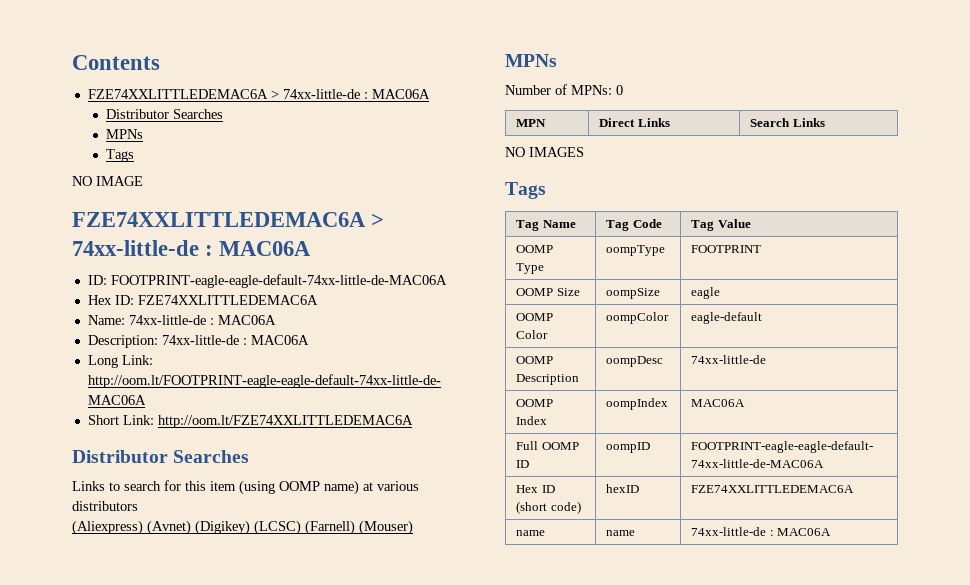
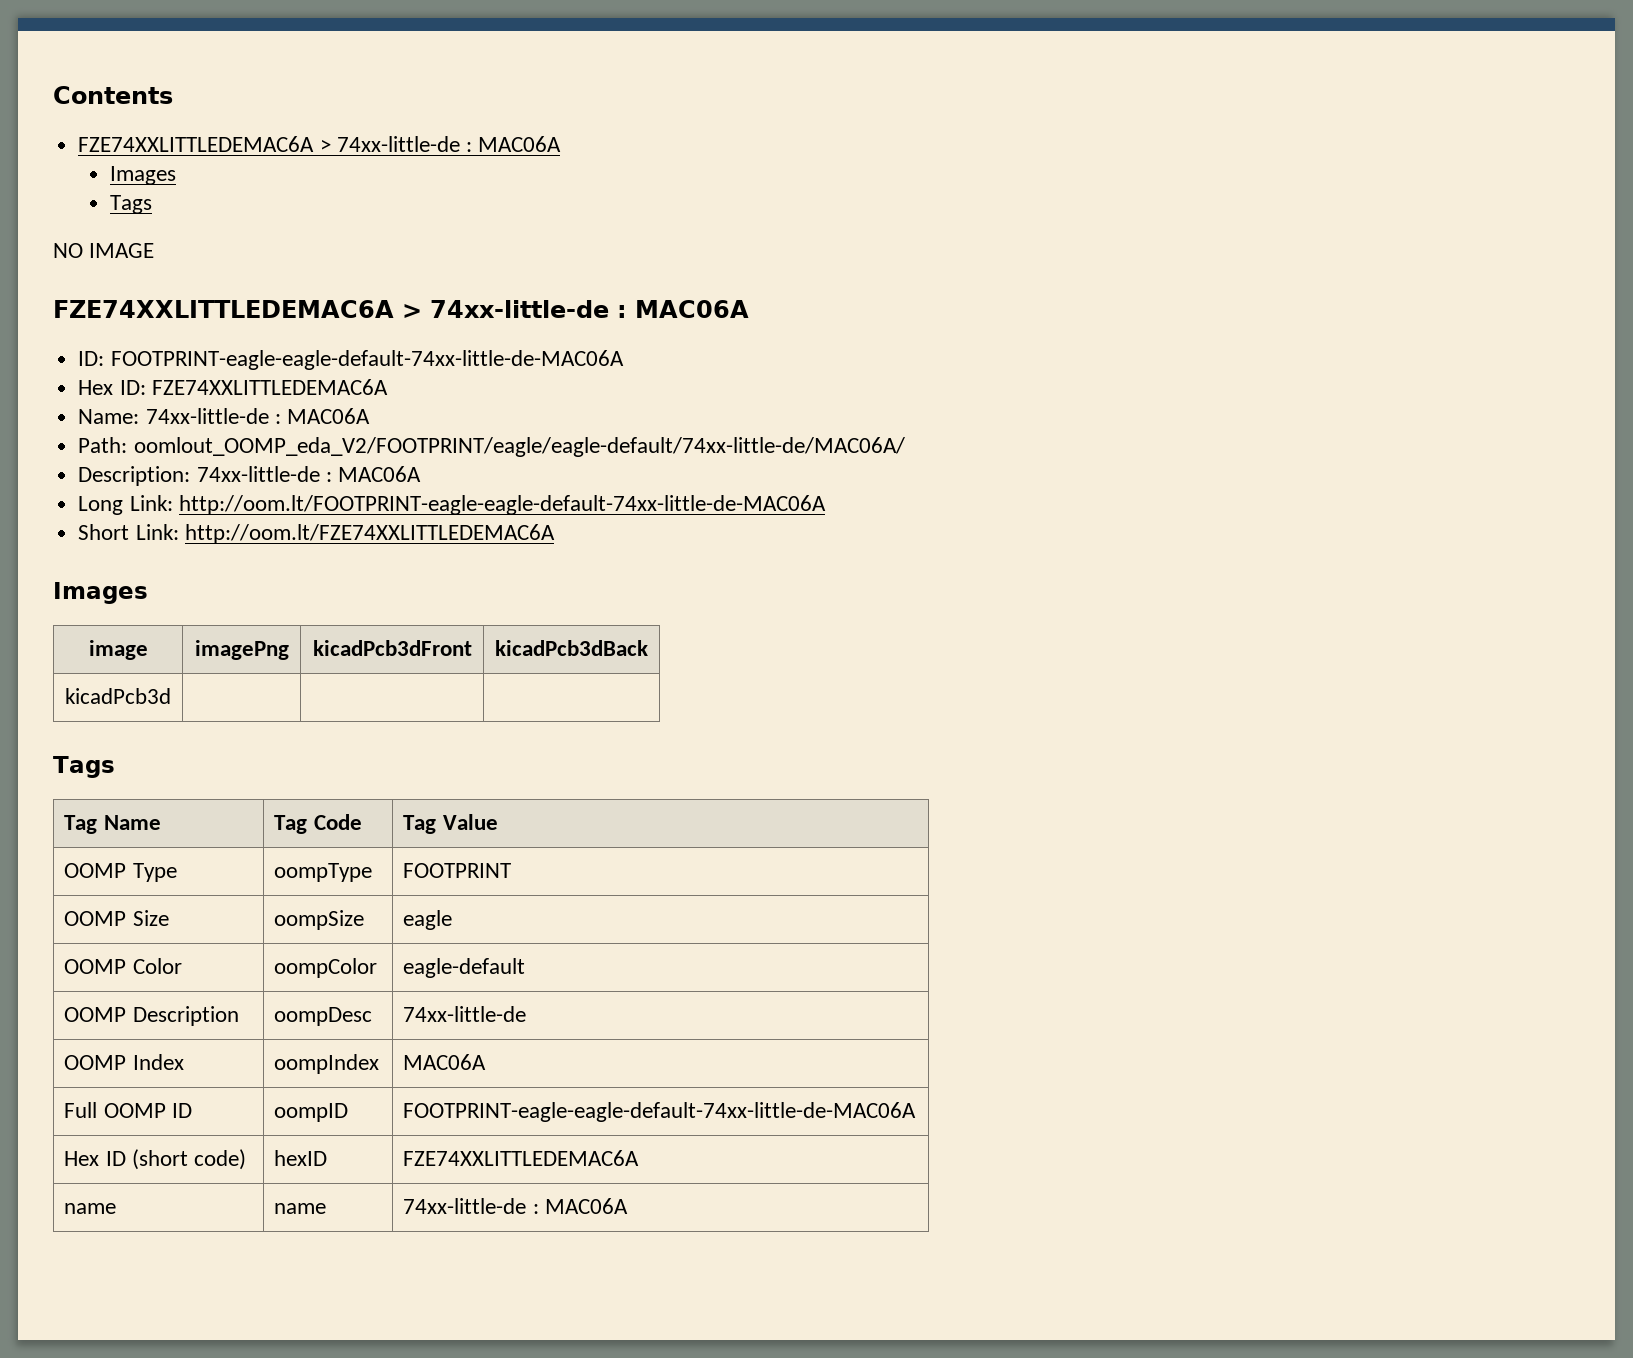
[105,109,223,119] [105,129,143,139] Distributor Searches // MPNs -> [110,166,177,185] Images
(276, 320) none -> [78,437,905,457] // Path: oomlout_OOMP_eda_V2/FOOTPRINT/eagle/eagle-default/74xx-little-de/MAC06A/
[72,450,250,463] [72,480,419,495] [72,501,138,511] [72,520,413,535] [505,54,557,67] [505,84,623,95] [516,119,547,127] [599,118,670,127] [750,118,825,127] [505,147,584,157] Distributor Searches // Links to search for this item (using OOMP name) at various distributors // (Aliexpress) (Avnet) (Digikey) (LCSC) (Farnell) (Mouser) // MPNs // Number of MPNs: 0 // MPN | Direct Links | Search Links // NO IMAGES -> [53,582,148,604] [88,640,148,660] [194,640,289,660] [312,640,472,656] [495,640,648,656] [65,688,171,704] Images // image | imagePng | kicadPcb3dFront | kicadPcb3dBack // kicadPcb3d | | |

